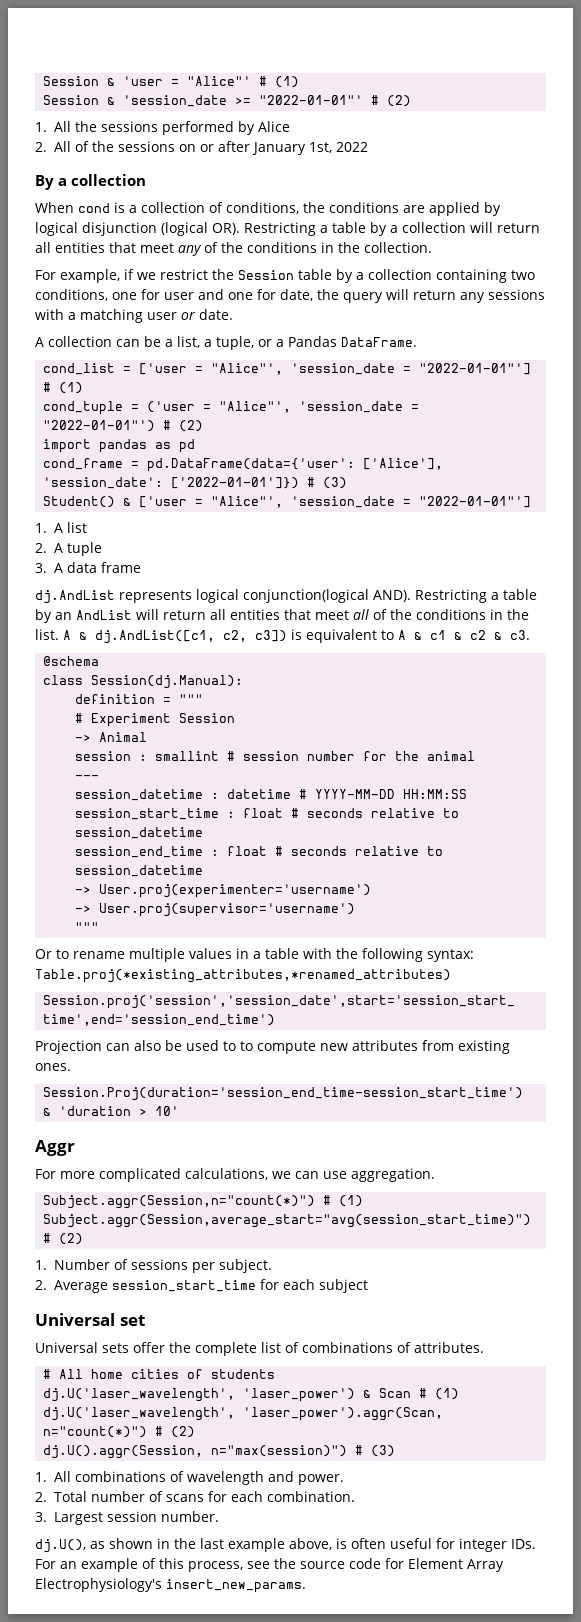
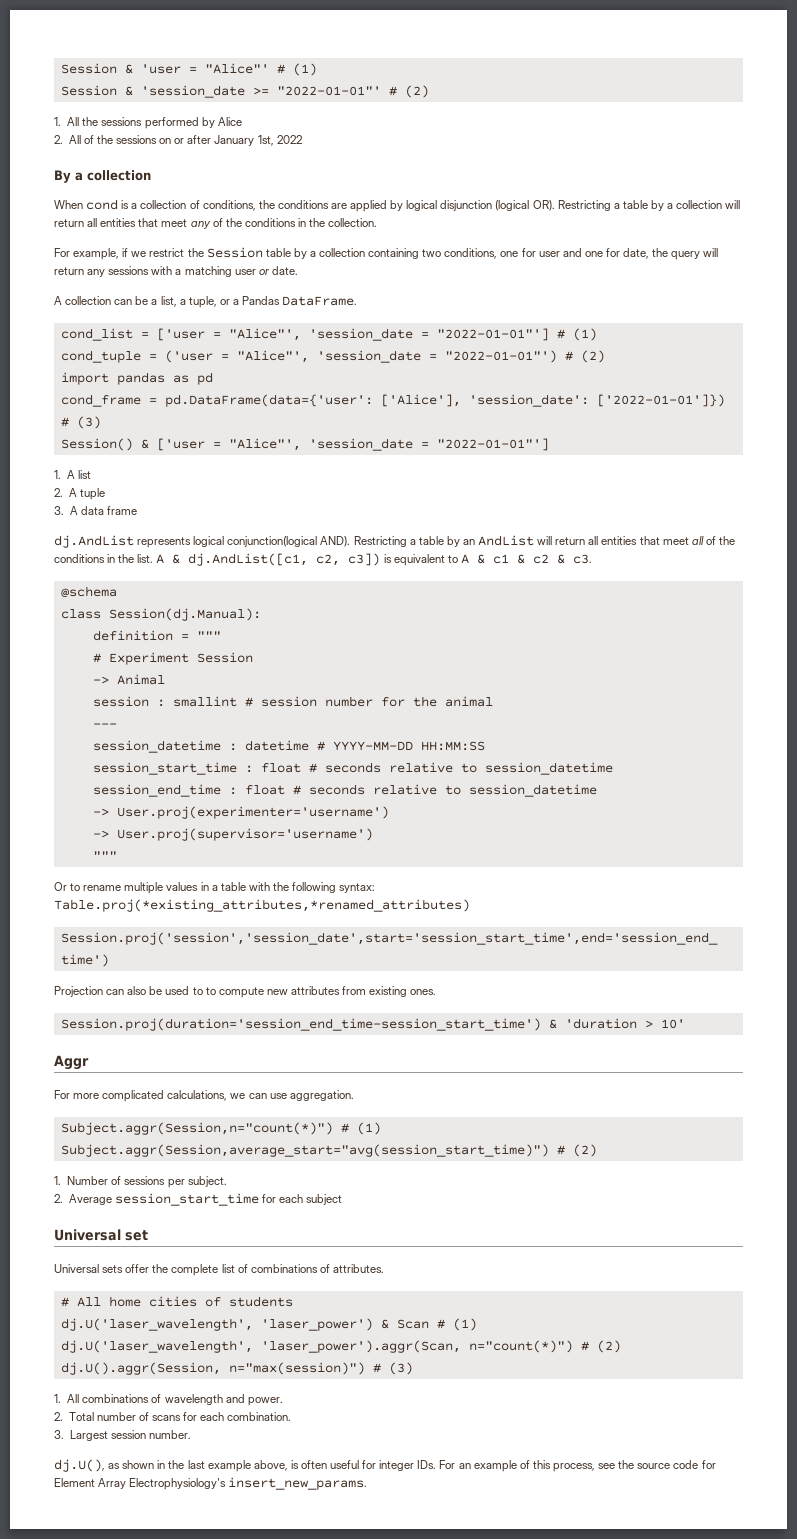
[43,496,116,508] Student() -> [60,438,133,451] Session()
[43,1087,524,1101] Session.Proj(duration='session_end_time-session_start_time') -> [60,1018,541,1031] Session.proj(duration='session_end_time-session_start_time')

